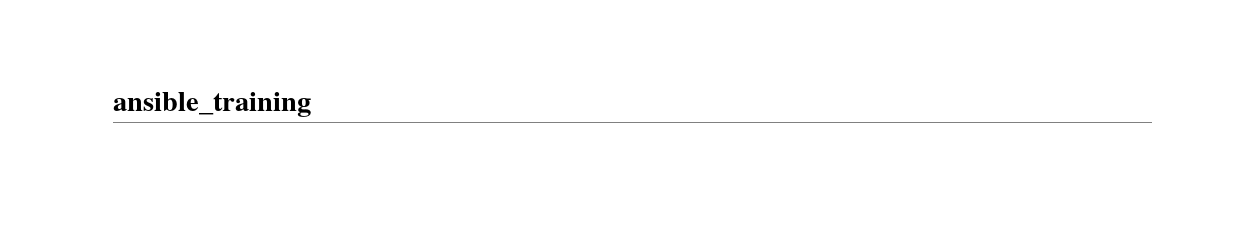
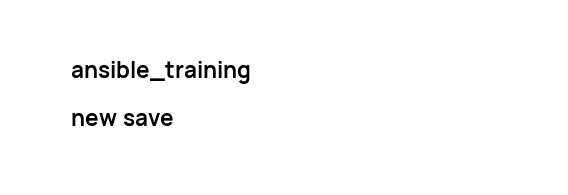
(311, 104) none -> [71,113,175,126] // new save

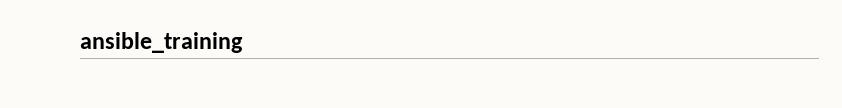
[71,113,175,126] // new save -> (243, 42) none

